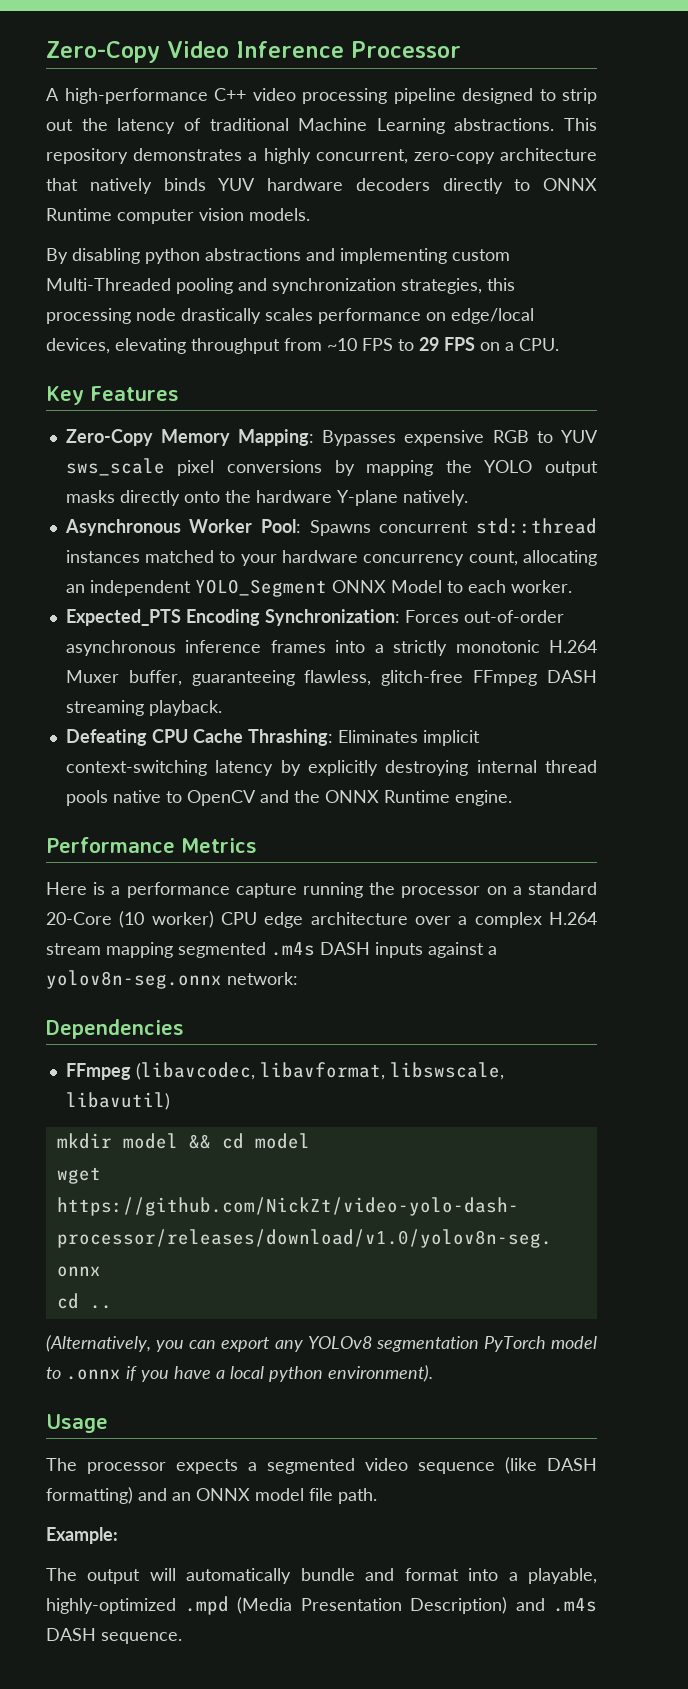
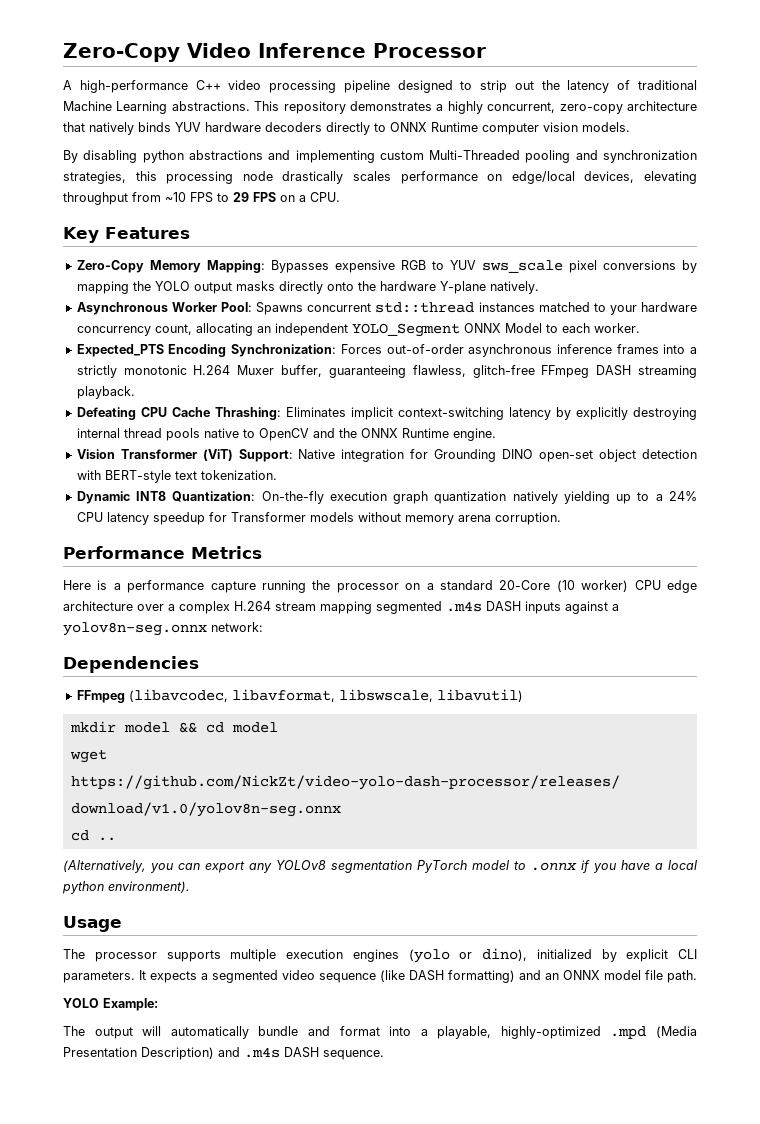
(512, 798) none -> [76,449,697,462] [76,470,277,483] [76,491,697,504] [76,512,561,525] // Vision Transformer (ViT) Support: Native integration for Grounding DINO open-set object detection with BERT-style text tokenization. // Dynamic INT8 Quantization: On-the-fly execution graph quantization natively yielding up to a 24% CPU latency speedup for Transformer models without memory arena corruption.
(166, 1468) none -> [166,948,697,963] [63,970,146,983] supports multiple execution engines (yolo or dino), initialized by explicit CLI parameters. It
(377, 1496) none -> [63,998,99,1008] YOLO

